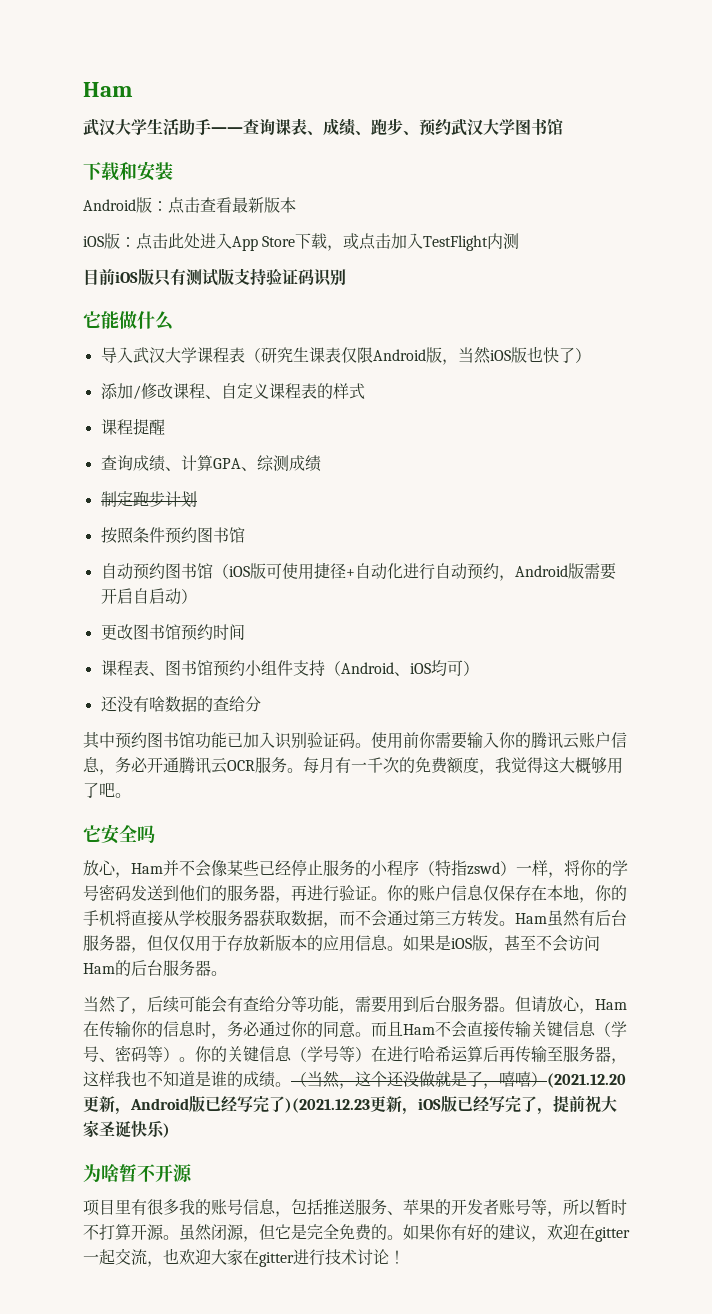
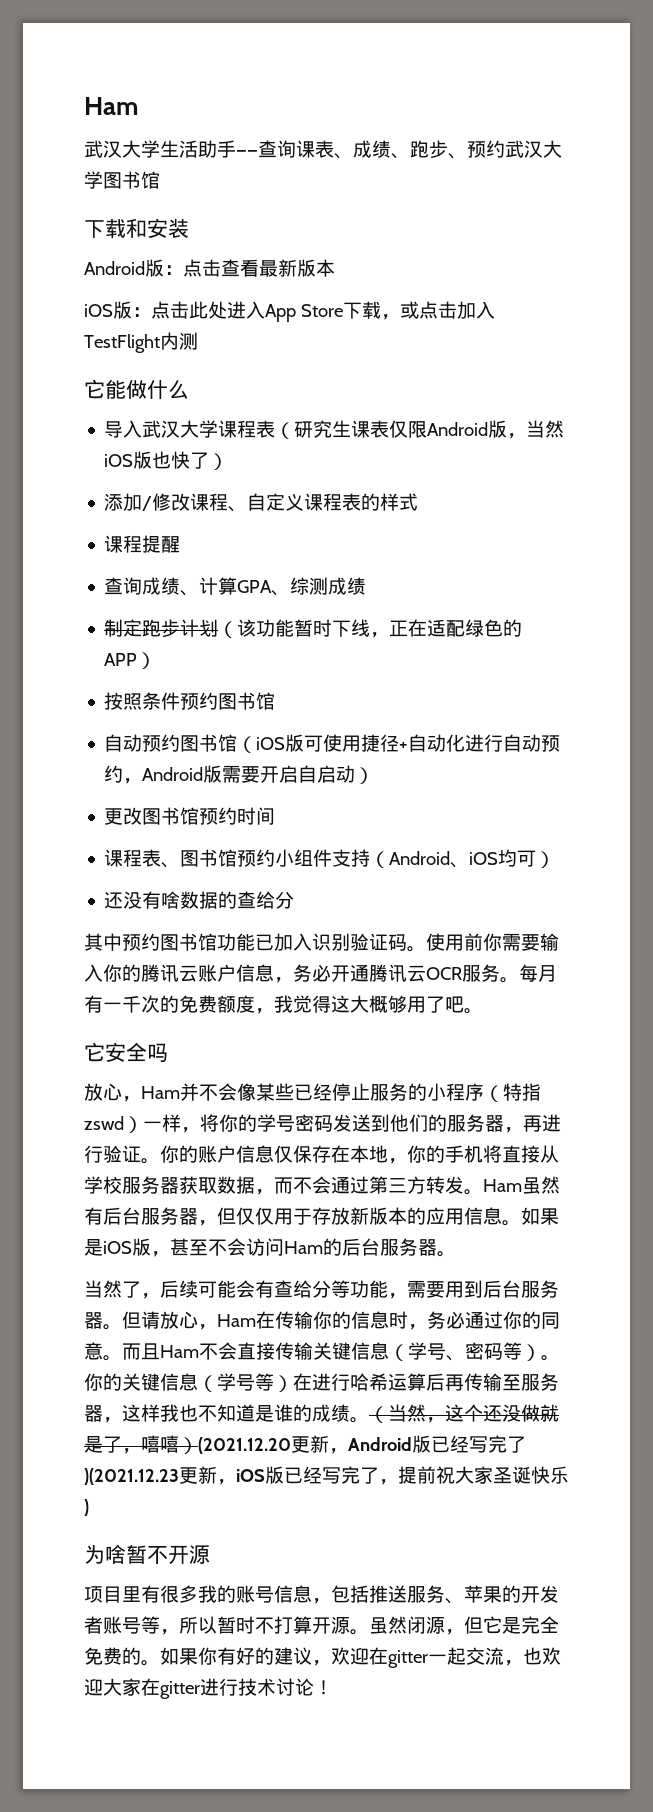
[83,268,346,287] // 目前iOS版只有测试版支持验证码识别 -> (198, 341) none
(197, 499) none -> [218,619,523,638] [104,652,157,669] （该功能暂时下线，正在适配绿色的APP）

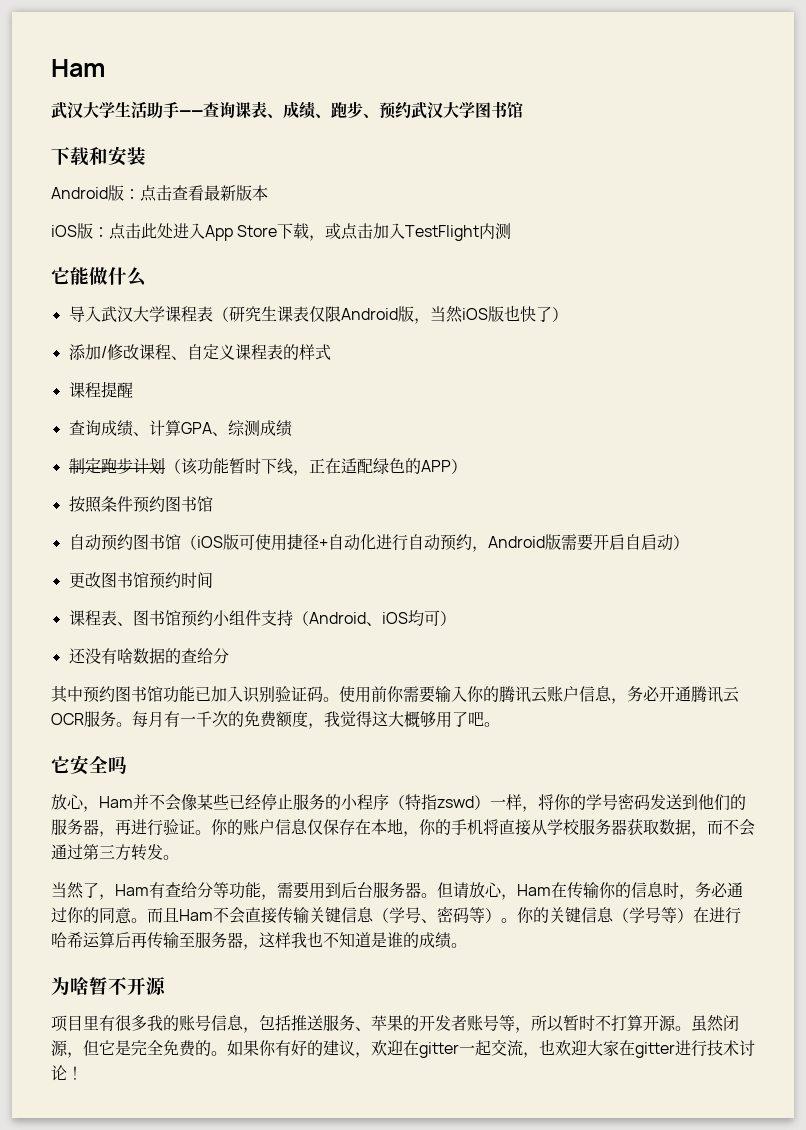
[483,1176,560,1194] [84,1207,559,1226] [84,1238,456,1257] Ham虽然有后台服务器，但仅仅用于存放新版本的应用信息。如果是iOS版，甚至不会访问Ham的后台服务器。 -> (179, 857) none
[160,1280,255,1298] 后续可能会 -> [115,884,149,896] Ham
[369,1404,559,1423] [84,1435,526,1454] [84,1466,569,1485] [84,1499,89,1516] （当然，这个还没做就是了，嘻嘻）(2021.12.20更新，Android版已经写完了)(2021.12.23更新，iOS版已经写完了，提前祝大家圣诞快乐) -> (467, 945) none

